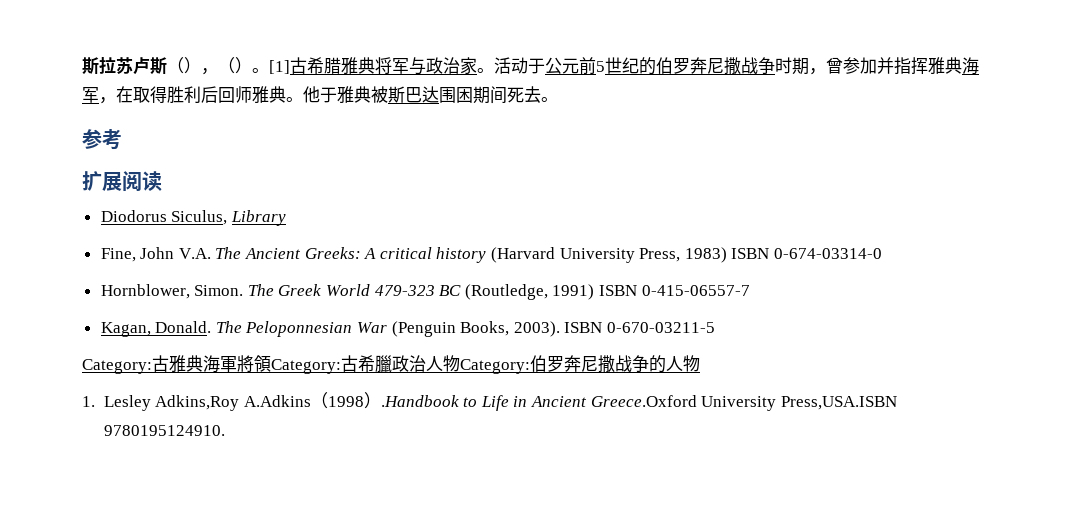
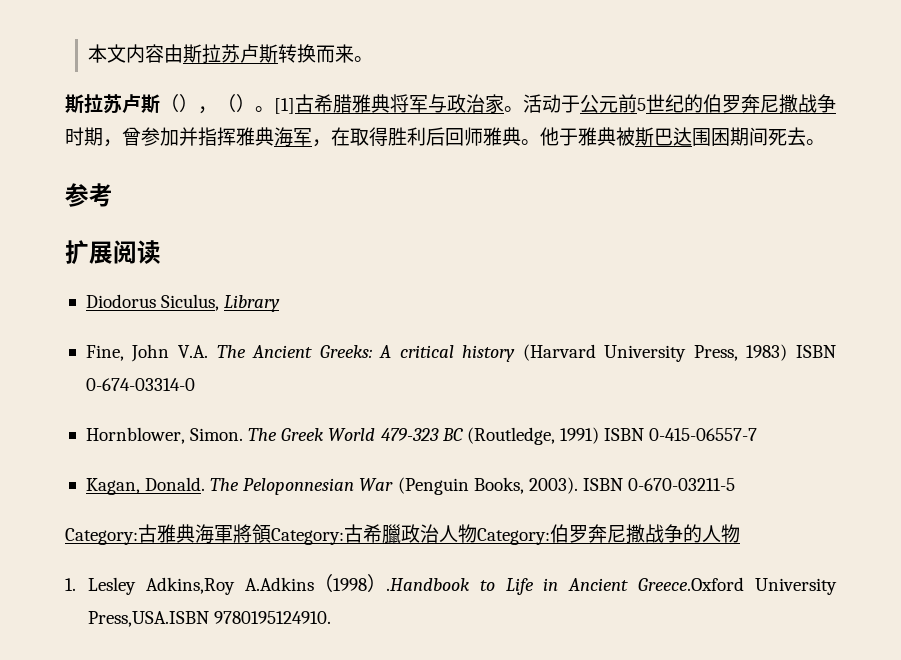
(82, 65) none -> [88,44,374,64] 本文内容由斯拉苏卢斯转换而来。 //

